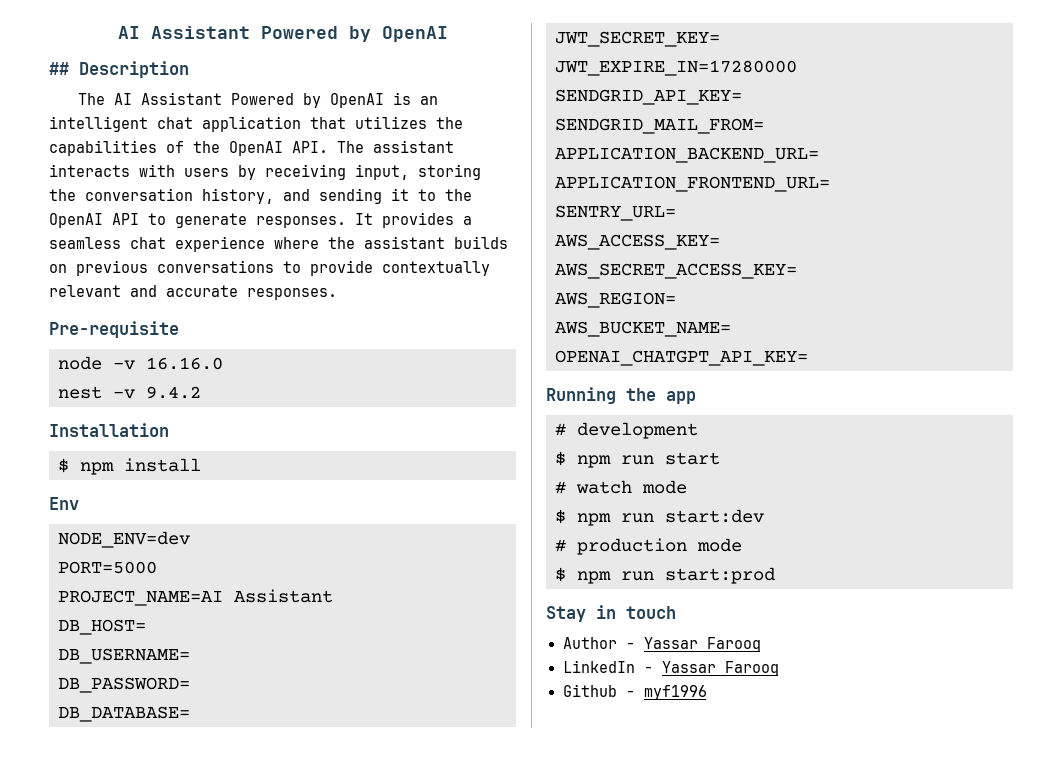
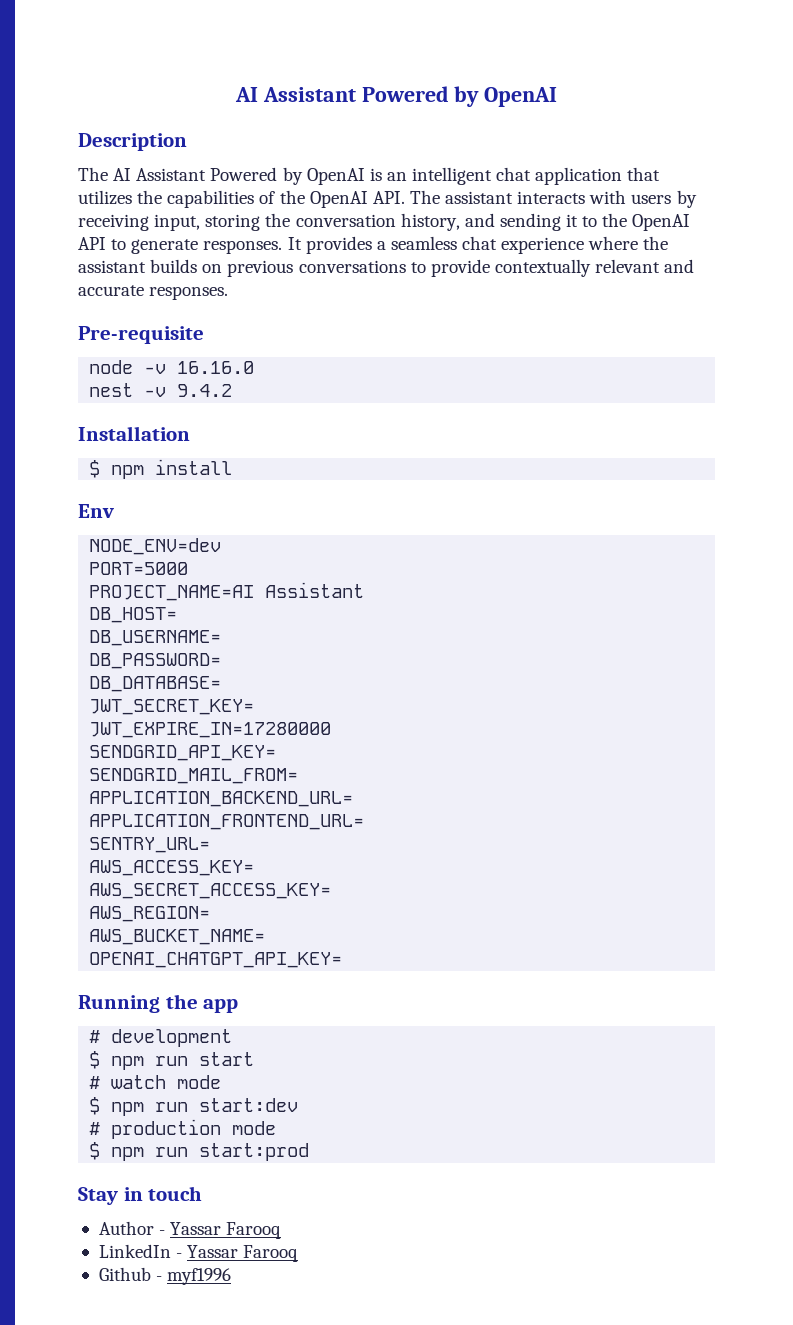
[49,62,69,75] ## -> (558, 97) none

